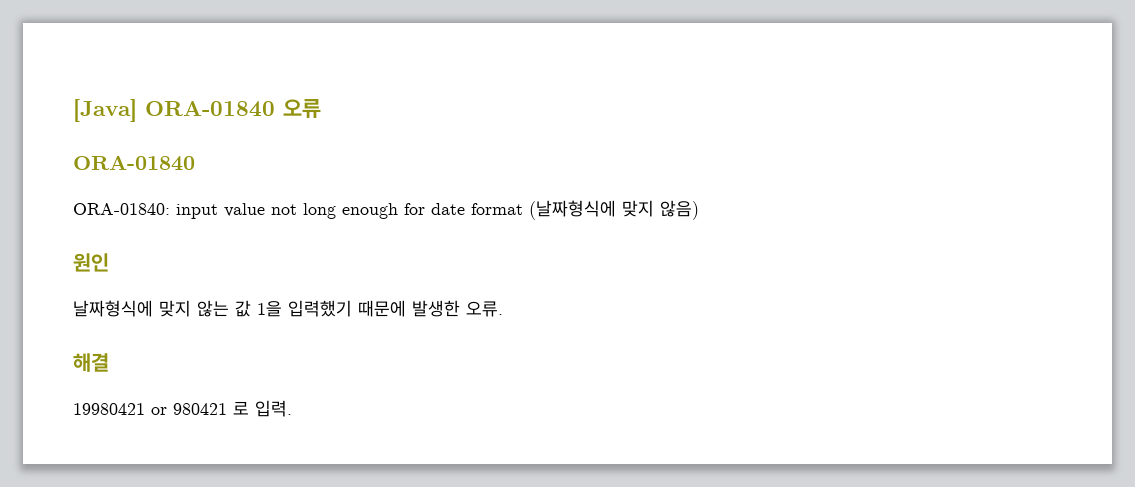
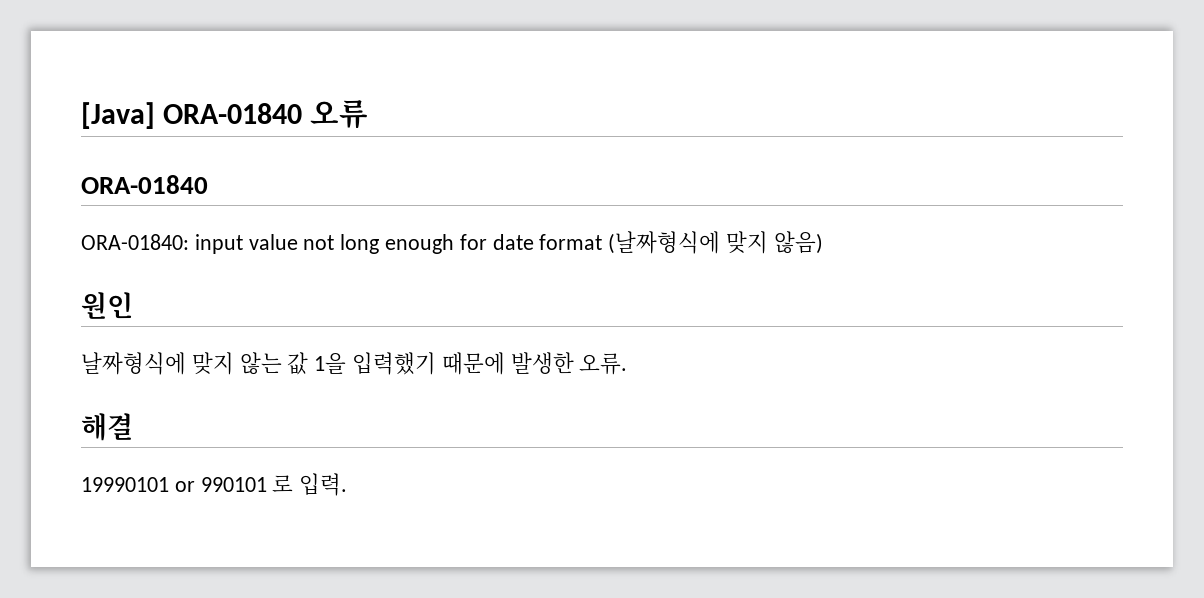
[73,403,227,415] 19980421 or 980421 -> [81,477,267,492] 19990101 or 990101

